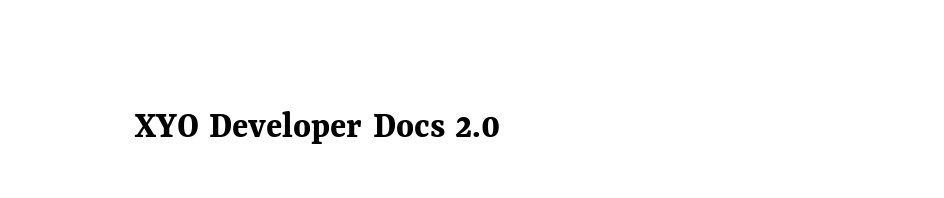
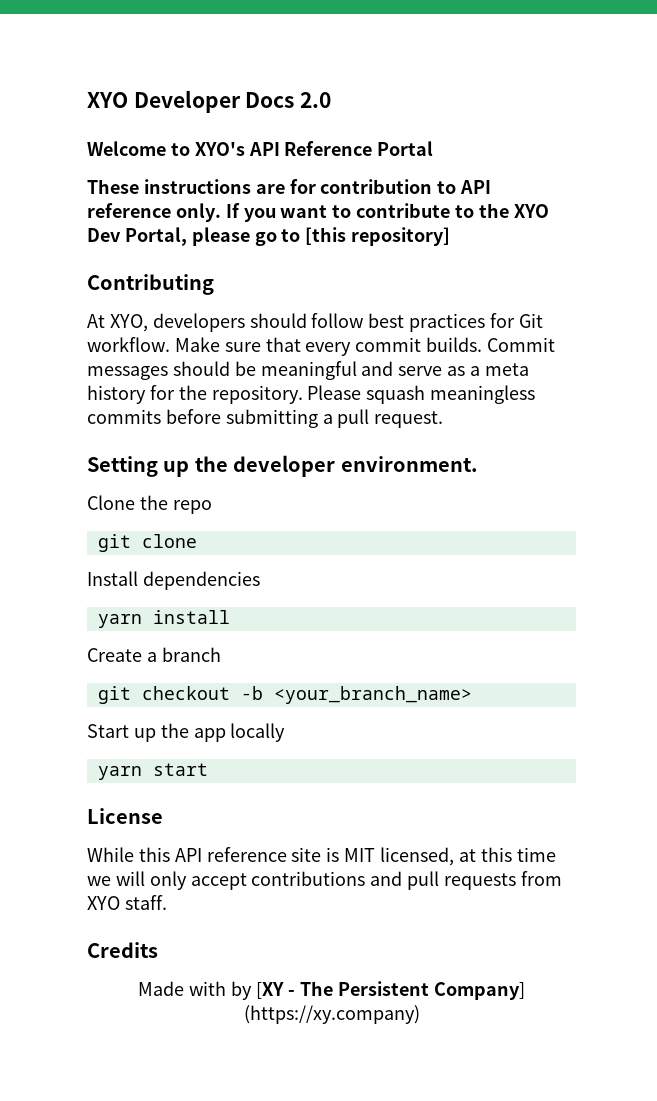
(500, 126) none -> [87,141,434,156] [87,179,492,194] [87,203,549,222] [87,227,451,246] [87,274,214,295] [87,313,543,332] [87,337,556,356] [87,361,529,380] [87,385,536,404] [87,409,444,428] [87,455,478,477] [87,495,212,514] [97,534,197,552] [87,571,260,590] [97,610,230,628] [87,647,221,662] [97,686,472,704] [87,723,286,742] [97,763,208,780] [87,808,163,824] [87,847,556,866] [87,871,562,890] [87,895,167,910] [87,942,158,958] [138,981,525,1000] [243,1005,420,1024] // Welcome to XYO's API Reference Portal // These instructions are for contribution to API reference only. If you want to contribute to the XYO Dev Portal, please go to [this repository] // Contributing // At XYO, developers should follow best practices for Git workflow. Make sure that every commit builds. Commit messages should be meaningful and serve as a meta history for the repository. Please squash meaningless commits before submitting a pull request. // Setting up the developer environment. // Clone the repo // git clone // Install dependencies // yarn install // Create a branch // git checkout -b <your_branch_name> // Start up the app locally // yarn start // License // While this API reference site is MIT licensed, at this time we will only accept contributions and pull requests from XYO staff. // Credits // Made with by [XY - The Persistent Company] (https://xy.company)

